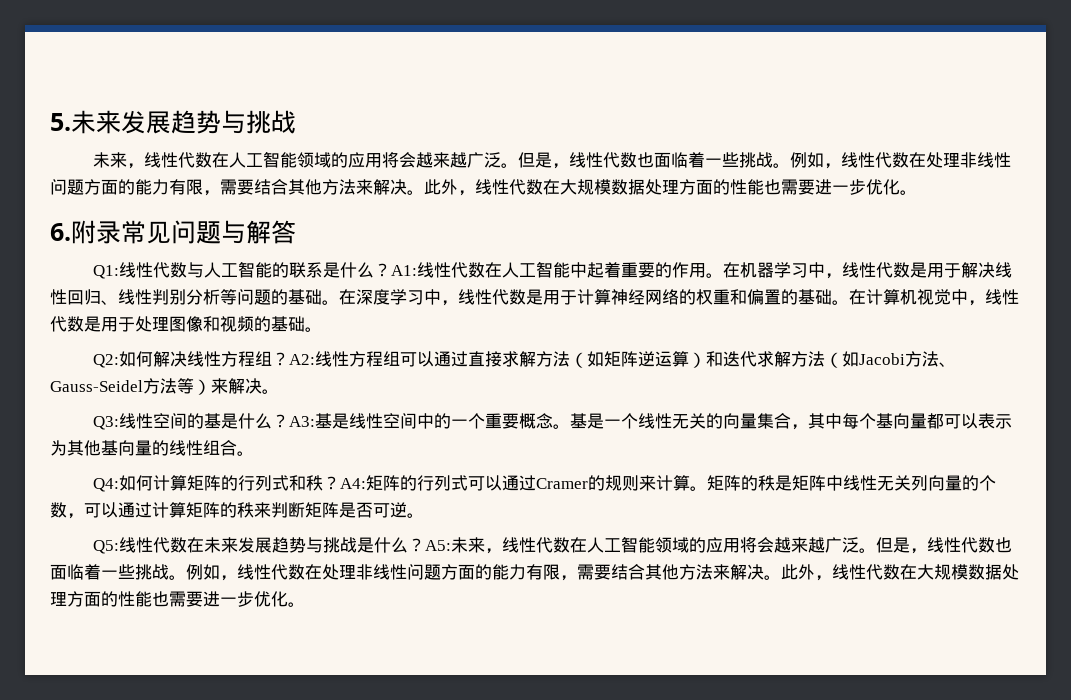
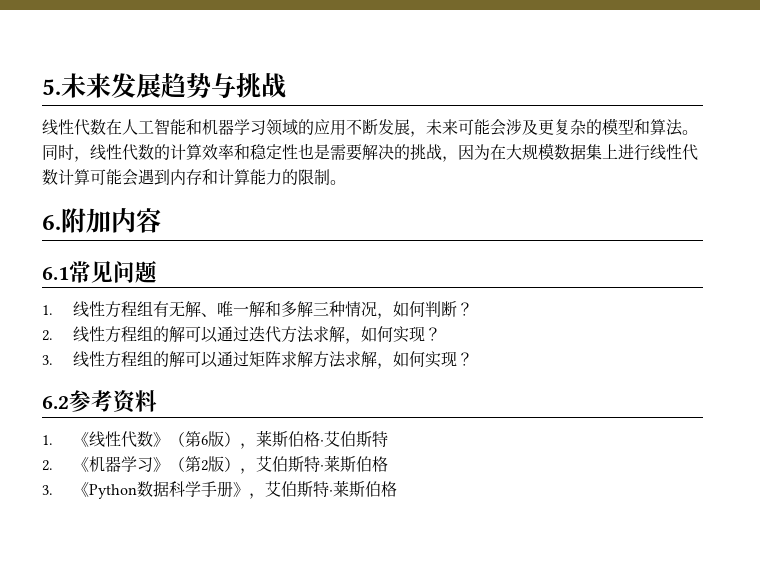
[93,151,1012,169] [50,179,900,196] 未来，线性代数在人工智能领域的应用将会越来越广泛。但是，线性代数也面临着一些挑战。例如，线性代数在处理非线性问题方面的能力有限，需要结合其他方法来解决。此外，线性代数在大规模数据处理方面的性能也需要进一步优化 -> [42,118,698,137] [42,143,698,162] [42,169,330,186] 线性代数在人工智能和机器学习领域的应用不断发展，未来可能会涉及更复杂的模型和算法。同时，线性代数的计算效率和稳定性也是需要解决的挑战，因为在大规模数据集上进行线性代数计算可能会遇到内存和计算能力的限制
[96,221,121,244] 录 -> [86,208,161,233] [42,267,69,280] 加内容 // 6.1
[221,220,296,244] [93,261,1013,279] [50,289,1019,306] [50,316,322,332] [93,351,957,368] [50,378,279,395] [93,413,1013,430] [50,440,254,456] [93,475,997,492] [50,502,424,519] [93,536,1013,554] [50,564,1019,581] [50,591,305,607] 与解答 // Q1:线性代数与人工智能的联系是什么？A1:线性代数在人工智能中起着重要的作用。在机器学习中，线性代数是用于解决线性回归、线性判别分析等问题的基础。在深度学习中，线性代数是用于计算神经网络的权重和偏置的基础。在计算机视觉中，线性代数是用于处理图像和视频的基础。 // Q2:如何解决线性方程组？A2:线性方程组可以通过直接求解方法（如矩阵逆运算）和迭代求解方法（如Jacobi方法、Gauss-Seidel方法等）来解决。 // Q3:线性空间的基是什么？A3:基是线性空间中的一个重要概念。基是一个线性无关的向量集合，其中每个基向量都可以表示为其他基向量的线性组合。 // Q4:如何计算矩阵的行列式和秩？A4:矩阵的行列式可以通过Cramer的规则来计算。矩阵的秩是矩阵中线性无关列向量的个数，可以通过计算矩阵的秩来判断矩阵是否可逆。 // Q5:线性代数在未来发展趋势与挑战是什么？A5:未来，线性代数在人工智能领域的应用将会越来越广泛。但是，线性代数也面临着一些挑战。例如，线性代数在处理非线性问题方面的能力有限，需要结合其他方法来解决。此外，线性代数在大规模数据处理方面的性能也需要进一步优化。 -> [42,301,473,319] [42,326,441,344] [42,351,473,369] [42,390,157,414] [42,430,388,449] [42,455,388,474] [42,480,397,499] // 1.线性方程组有无解、唯一解和多解三种情况，如何判断？ // 2.线性方程组的解可以通过迭代方法求解，如何实现？ // 3.线性方程组的解可以通过矩阵求解方法求解，如何实现？ // 6.2参考资料 // 1.《线性代数》（第6版），莱斯伯格·艾伯斯特 // 2.《机器学习》（第2版），艾伯斯特·莱斯伯格 // 3.《Python数据科学手册》，艾伯斯特·莱斯伯格

